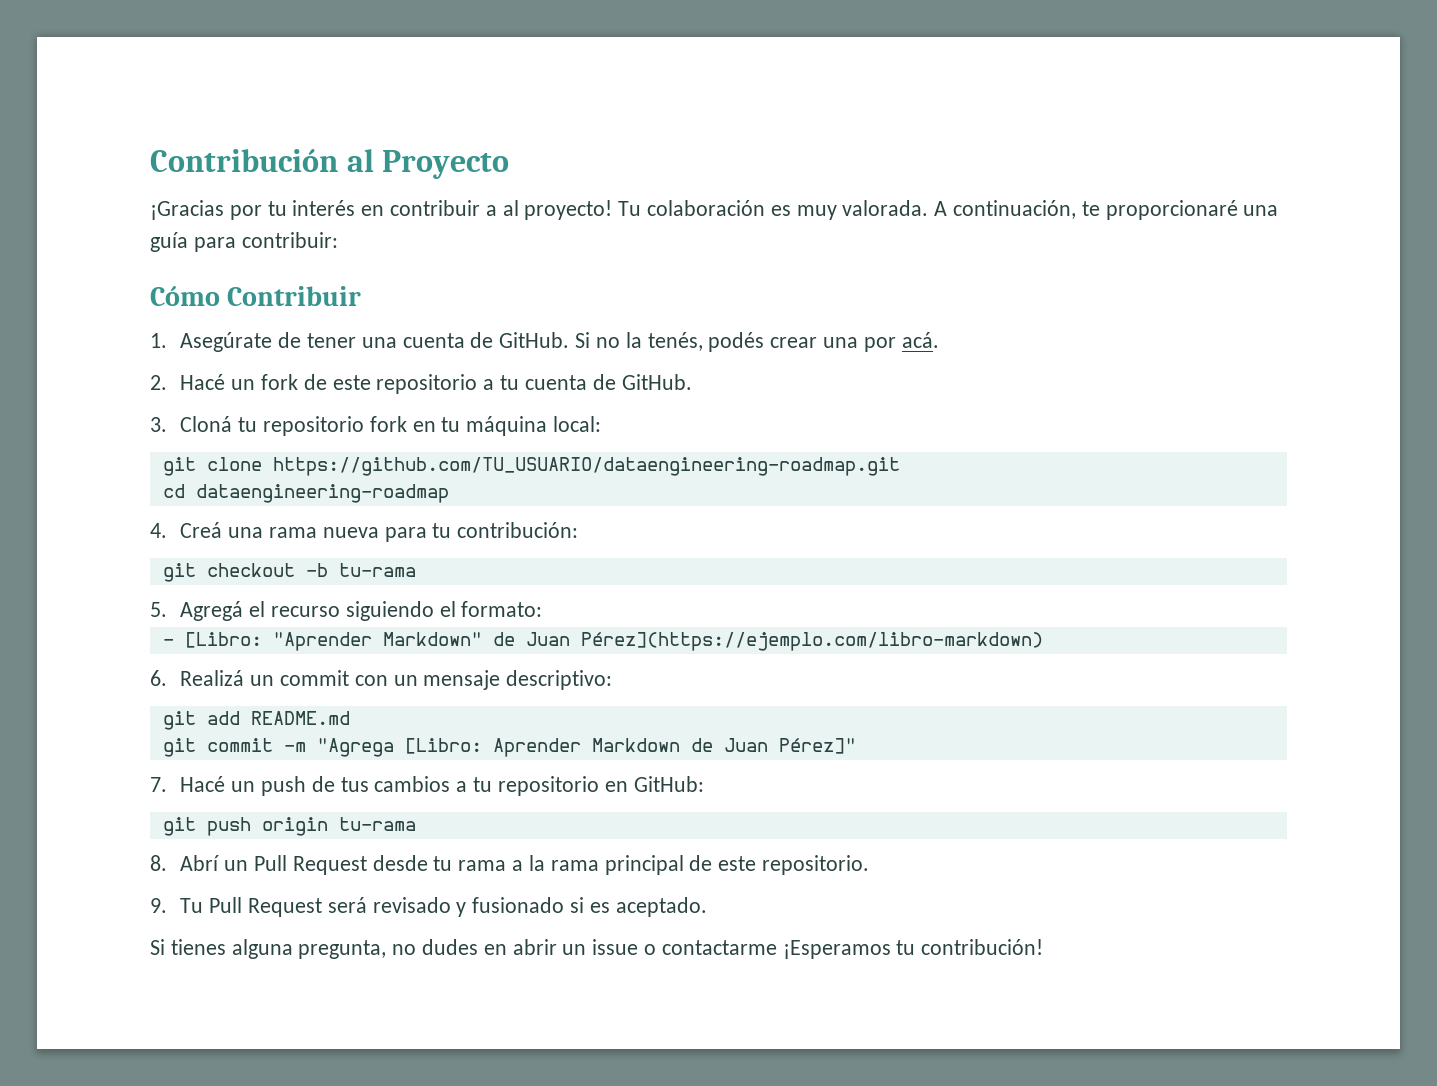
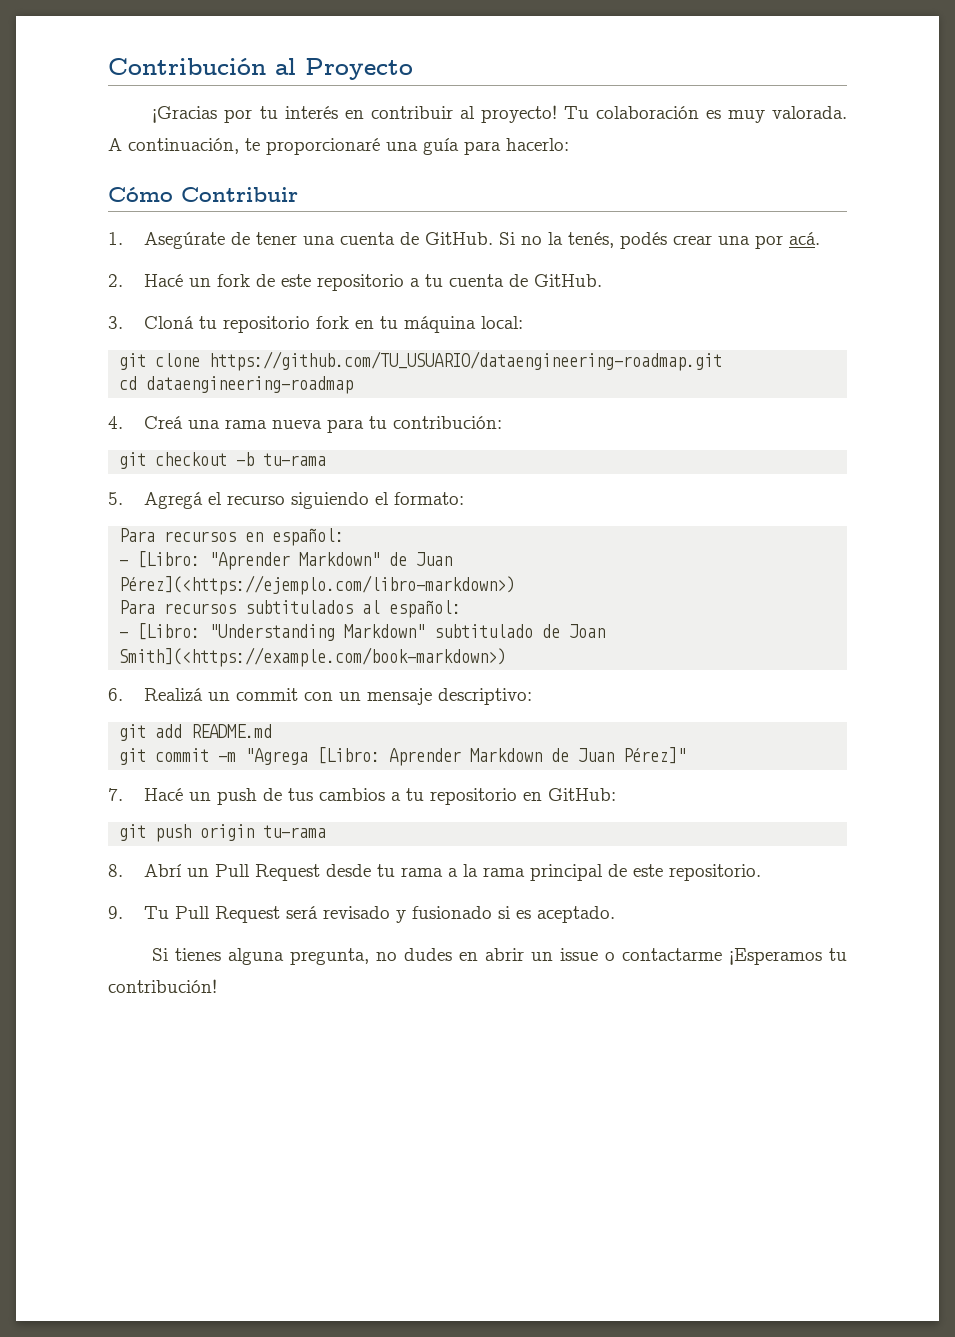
[485,205,497,216] a -> (453, 112) none
[241,232,338,248] contribuir: -> [506,138,569,151] hacerlo:
(543, 609) none -> [119,528,345,546] // Para recursos en español:
[580,632,1043,651] Pérez](https://ejemplo.com/libro-markdown) -> [119,575,516,595] [119,600,462,618] [119,623,606,641] [119,647,507,667] Pérez](<https://ejemplo.com/libro-markdown>) // Para recursos subtitulados al español: // - [Libro: "Understanding Markdown" subtitulado de Joan Smith](<https://example.com/book-markdown>)

